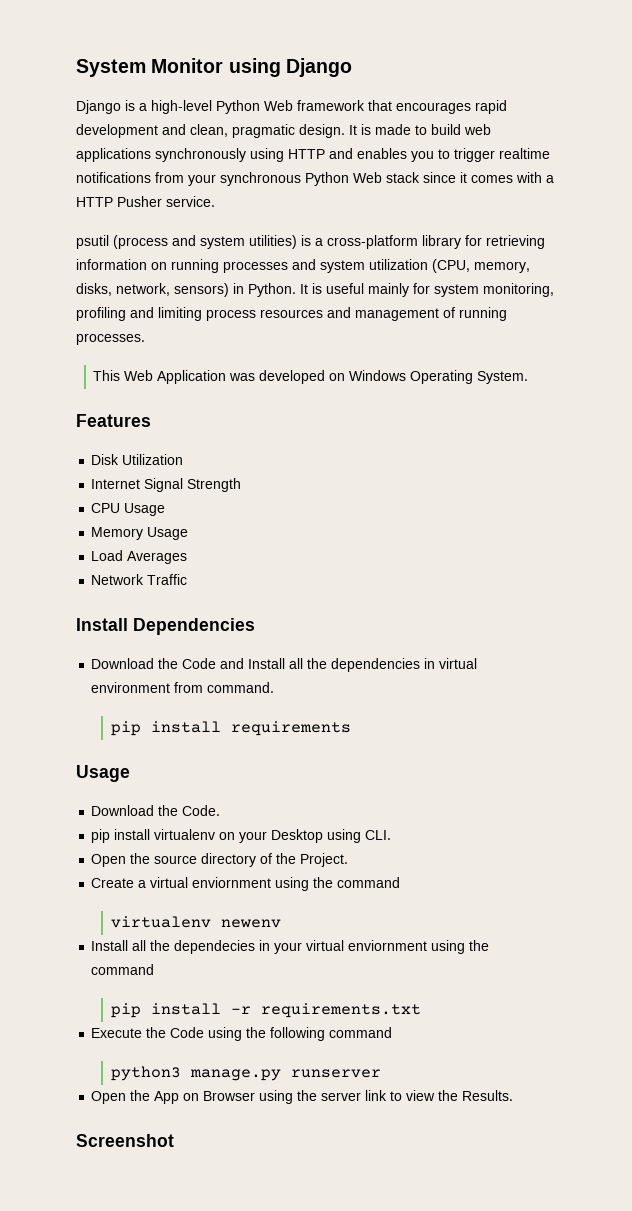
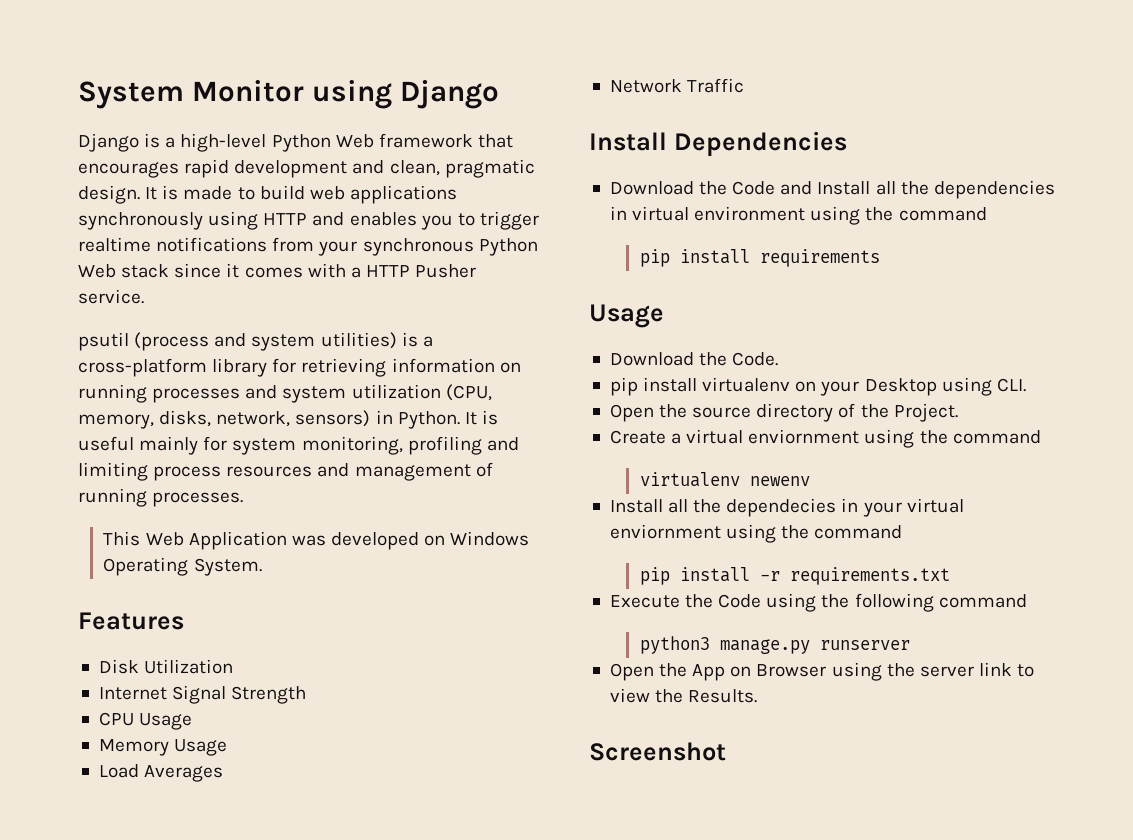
[174,682,275,693] from command. -> [810,206,987,225] using the command

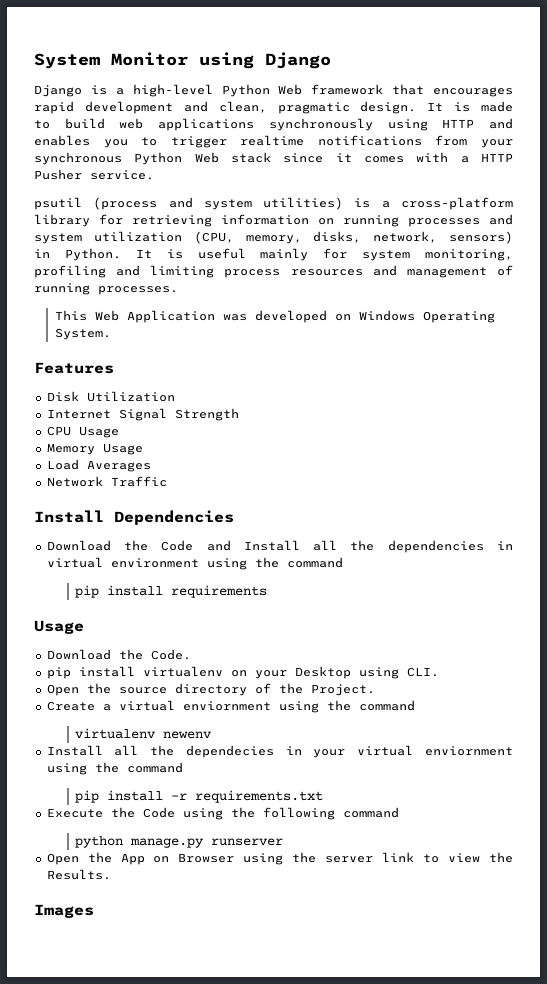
[639,636,710,654] python3 -> [75,836,124,848] python
[589,742,726,761] Screenshot -> [34,904,94,918] Images

